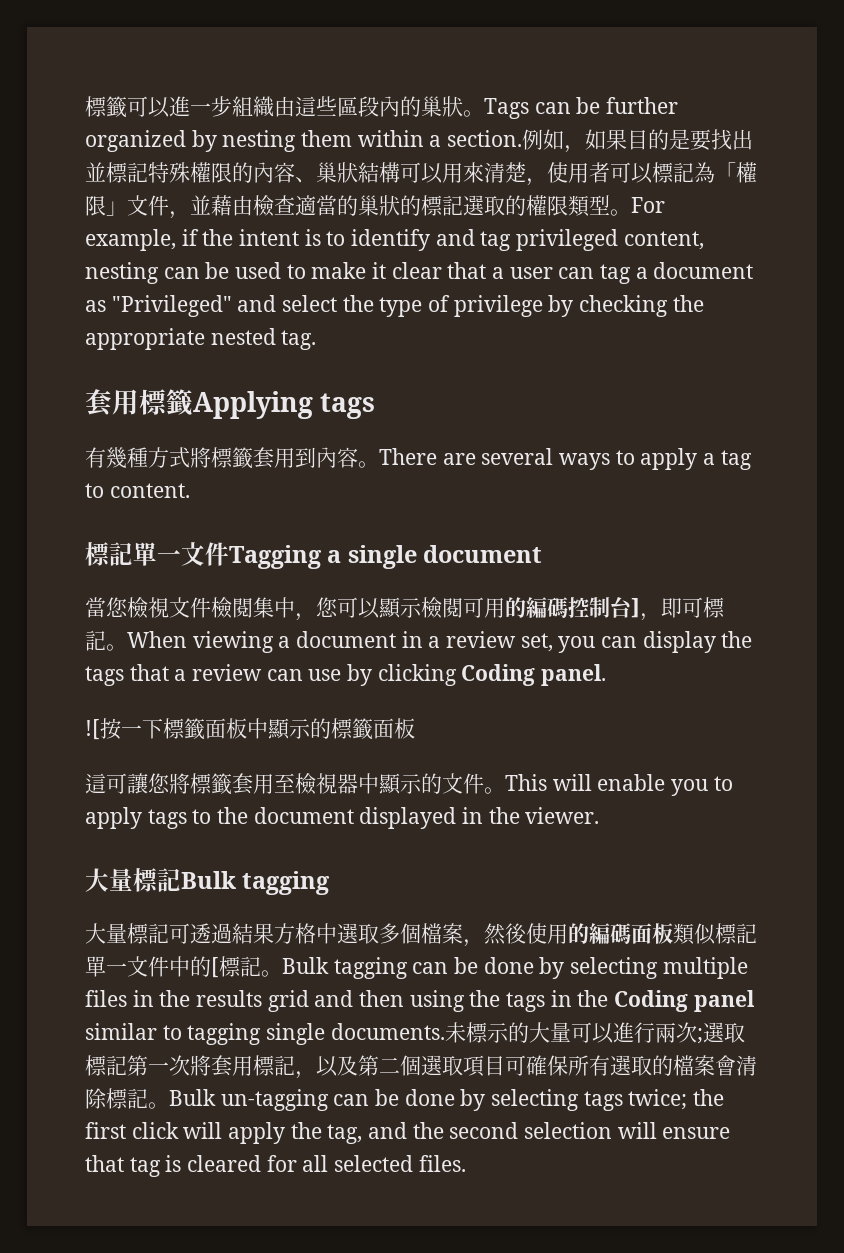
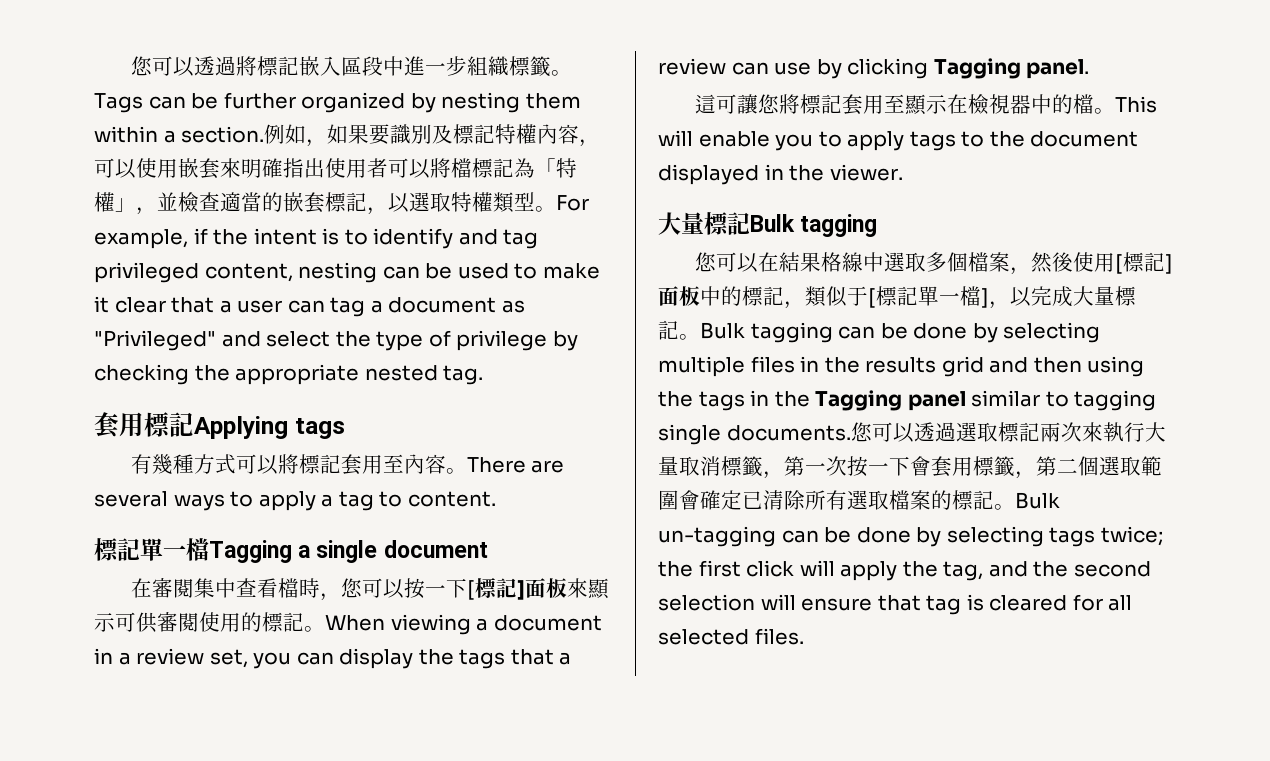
[85,96,463,118] 標籤可以進一步組織由這些區段內的巢狀 -> [130,56,551,77] 您可以透過將標記嵌入區段中進一步組織標籤
[627,129,754,151] [85,162,547,186] 目的是要找出並標記特殊權限的內容、巢狀結構可以用來清楚， -> [369,124,601,147] [94,158,325,179] 要識別及標記特權內容，可以使用嵌套來明確指出
(653, 173) none -> [430,158,472,178] 將檔
[736,162,757,183] [85,195,568,219] 權限」文件，並藉由檢查適當的巢狀的標記選取的權限 -> [556,158,577,178] [94,192,493,215] 特權」，並檢查適當的嵌套標記，以選取特權
[166,389,193,416] 籤 -> [169,412,194,437] 記
[190,447,316,469] 將標籤套用到 -> [235,454,404,475] 可以將標記套用至
[181,542,229,566] 文件 -> [186,538,209,561] 檔
[85,597,703,621] 當您檢視文件檢閱集中，您可以顯示檢閱可用的編碼控制台]，即可 -> [130,578,609,601] [94,612,262,633] 在審閱集中查看檔時，您可以按一下[標記]面板來顯示可供審閱使用的
[461,664,536,686] Coding -> [933,58,1021,79] Tagging
[85,718,415,740] [85,773,484,795] ![按一下標籤面板中顯示的標籤面板 // 這可讓您將標籤套用至檢視器中顯示的文件 -> [694,94,1094,115] 這可讓您將標記套用至顯示在檢視器中的檔
[85,923,316,944] 大量標記可透過結果方格 -> [694,252,863,273] 您可以在結果格線
[568,923,757,945] [85,956,219,978] 的編碼面板類似標記單一文件中的[ -> [1114,252,1173,274] [658,286,1115,309] [標記]面板中的標記，類似于[標記單一檔]，以完成大量
[614,990,689,1012] Coding -> [815,390,903,411] Tagging
[444,1022,745,1044] [85,1055,757,1079] [85,1088,107,1109] 未標示的大量可以進行兩次;選取標記第一次將套用標記，以及第二個選取項目可確保所有選取的檔案會清除 -> [850,422,1166,443] [658,456,1162,479] [658,490,952,510] 您可以透過選取標記兩次來執行大量取消標籤，第一次按一下會套用標籤，第二個選取範圍會確定已清除所有選取檔案的

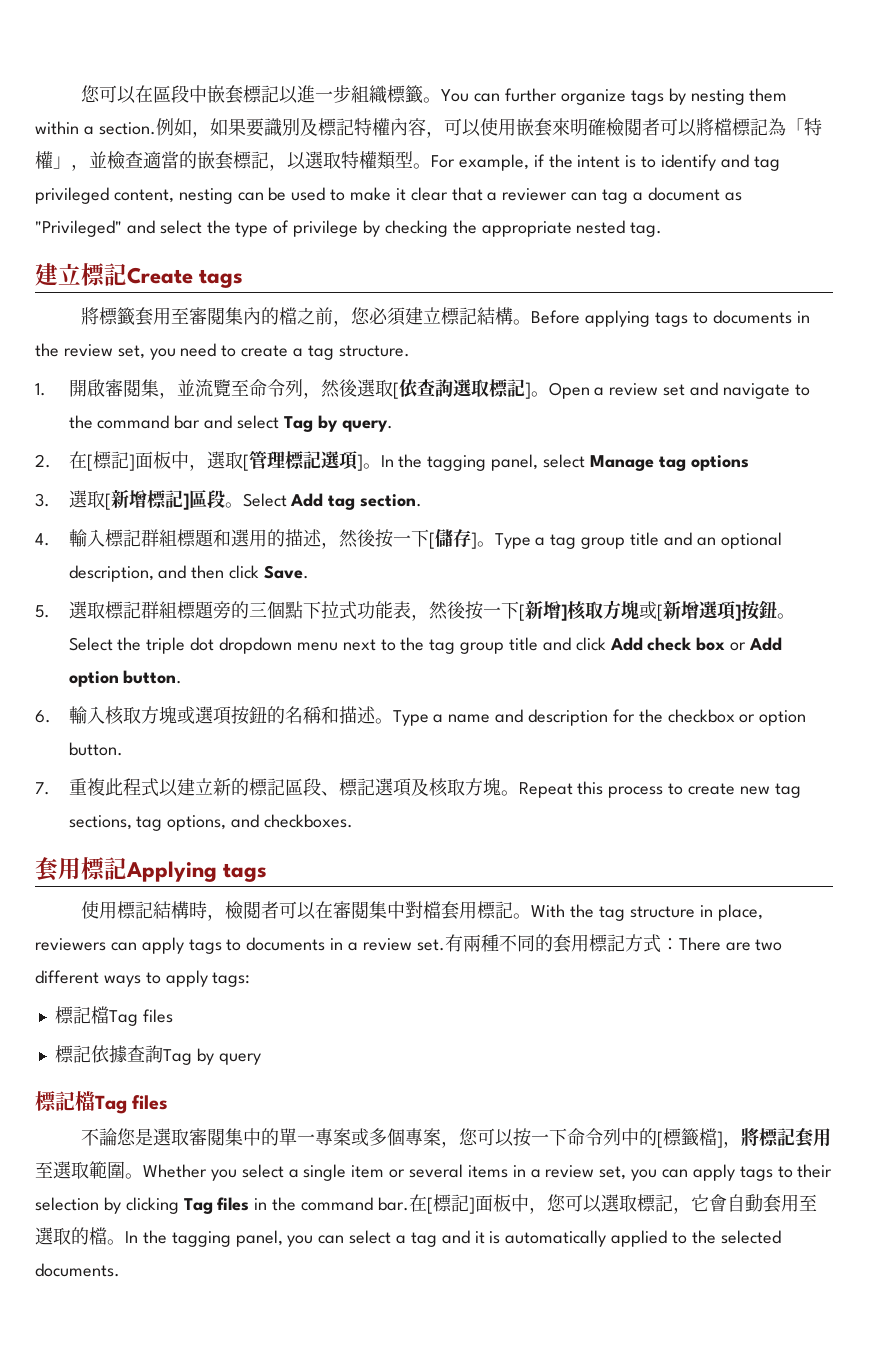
[130,56,572,77] [94,92,406,113] 您可以透過將標記嵌入區段中進一步組織標籤。Tags can be further organized -> [81,85,664,105] 您可以在區段中嵌套標記以進一步組織標籤。You can further organize tags
[283,158,367,178] 指出使用 -> [605,118,642,137] 檢閱
[237,300,283,313] user -> [502,188,568,201] reviewer
[94,412,345,439] [130,454,565,475] [94,491,496,511] [94,538,488,563] [130,578,609,601] [94,612,602,635] 套用標記Applying tags // 有幾種方式可以將標記套用至內容。There are several ways to apply a tag to content. // 標記單一檔Tagging a single document // 在審閱集中查看檔時，您可以按一下[標記]面板來顯示可供審閱使用的標記。When viewing a document -> [35,263,244,288] [81,307,810,327] [35,343,410,360] [35,379,810,399] [68,415,393,432] [35,451,749,471] [35,490,423,510] [35,529,782,549] [68,565,310,582] [35,600,795,621] [68,637,783,654] [68,670,183,687] [35,706,807,726] [68,742,123,756] [35,778,801,798] [68,814,354,831] [35,857,268,882] [81,901,763,921] [35,934,783,954] [35,970,251,987] [54,1006,173,1026] [54,1045,261,1065] [35,1091,169,1114] [81,1127,832,1148] [35,1161,508,1181] 建立標記Create tags // 將標籤套用至審閱集內的檔之前，您必須建立標記結構。Before applying tags to documents in the review set, you need to create a tag structure. // 1.開啟審閱集，並流覽至命令列，然後選取[依查詢選取標記]。Open a review set and navigate to the command bar and select Tag by query. // 2.在[標記]面板中，選取[管理標記選項]。In the tagging panel, select Manage tag options // 3.選取[新增標記]區段。Select Add tag section. // 4.輸入標記群組標題和選用的描述，然後按一下[儲存]。Type a tag group title and an optional description, and then click Save. // 5.選取標記群組標題旁的三個點下拉式功能表，然後按一下[新增]核取方塊或[新增選項]按鈕。Select the triple dot dropdown menu next to the tag group title and click Add check box or Add option button. // 6.輸入核取方塊或選項按鈕的名稱和描述。Type a name and description for the checkbox or option button. // 7.重複此程式以建立新的標記區段、標記選項及核取方塊。Repeat this process to create new tag sections, tag options, and checkboxes. // 套用標記Applying tags // 使用標記結構時，檢閱者可以在審閱集中對檔套用標記。With the tag structure in place, reviewers can apply tags to documents in a review set.有兩種不同的套用標記方式：There are two different ways to apply tags: // 標記檔Tag files // 標記依據查詢Tag by query // 標記檔Tag files // 不論您是選取審閱集中的單一專案或多個專案，您可以按一下命令列中的[標籤檔]，將標記套用至選取範圍。Whether you select a single item or several items
[339,648,572,669] [658,58,1090,79] [694,94,1157,115] [658,130,1139,151] [658,164,903,185] [658,212,878,237] [694,252,1173,275] [658,286,1136,309] [658,320,1101,343] [658,356,1145,377] [658,390,1157,411] [658,422,1166,445] [658,456,1162,479] [658,490,1060,510] [658,526,1163,547] [658,560,1151,581] [658,594,1133,615] [658,628,804,645] display the tags that a review can use by clicking Tagging panel. // 這可讓您將標記套用至顯示在檢視器中的檔。This will enable you to apply tags to the document displayed in the viewer. // 大量標記Bulk tagging // 您可以在結果格線中選取多個檔案，然後使用[標記]面板中的標記，類似于[標記單一檔]，以完成大量標記。Bulk tagging can be done by selecting multiple files in the results grid and then using the tags in the Tagging panel similar to tagging single documents.您可以透過選取標記兩次來執行大量取消標籤，第一次按一下會套用標籤，第二個選取範圍會確定已清除所有選取檔案的標記。Bulk un-tagging can be done by selecting tags twice; the first click will apply the tag, and the second selection will ensure that tag is cleared for all selected files. -> [692,1164,833,1181] [35,1194,817,1214] [35,1227,781,1247] [35,1263,120,1277] apply tags to their selection by clicking Tag files in the command bar.在[標記]面板中，您可以選取標記，它會自動套用至選取的檔。In the tagging panel, you can select a tag and it is automatically applied to the selected documents.

